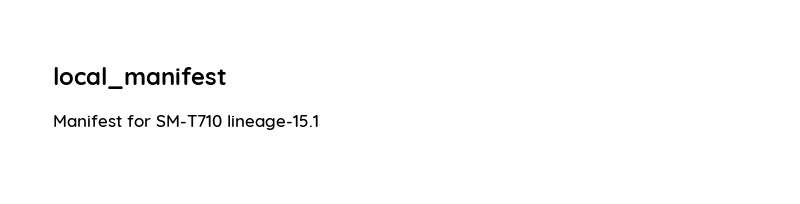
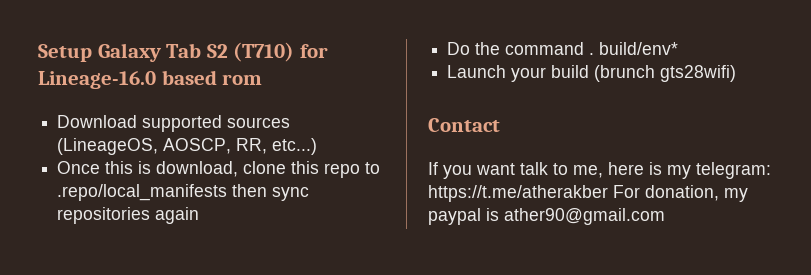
[53,67,227,89] [53,115,319,130] local_manifest // Manifest for SM-T710 lineage-15.1 -> [38,42,328,62] [38,70,263,89] [57,115,291,132] [57,138,318,155] [57,161,381,178] [57,184,310,201] [57,207,200,224] [447,42,679,55] [447,65,737,82] [428,118,500,132] [428,162,771,179] [428,185,748,202] [428,208,665,225] Setup Galaxy Tab S2 (T710) for Lineage-16.0 based rom // Download supported sources (LineageOS, AOSCP, RR, etc...) // Once this is download, clone this repo to .repo/local_manifests then sync repositories again // Do the command . build/env* // Launch your build (brunch gts28wifi) // Contact // If you want talk to me, here is my telegram: https://t.me/atherakber For donation, my paypal is ather90@gmail.com

